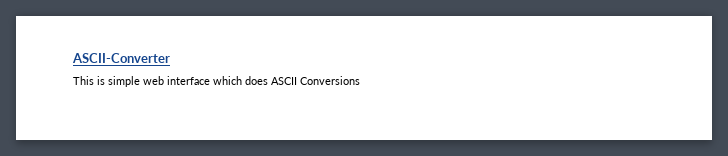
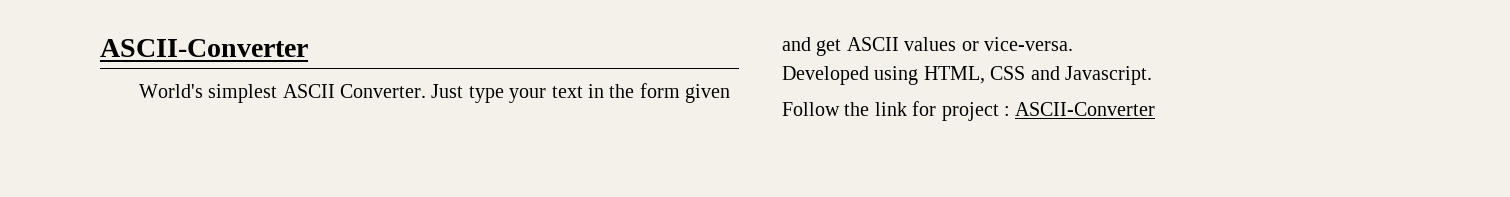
[73,76,360,87] This is simple web interface which does ASCII Conversions -> [138,83,731,103] [782,37,1073,56] [782,66,1152,85] [782,101,1156,121] World's simplest ASCII Converter. Just type your text in the form given and get ASCII values or vice-versa. // Developed using HTML, CSS and Javascript. // Follow the link for project : ASCII-Converter

